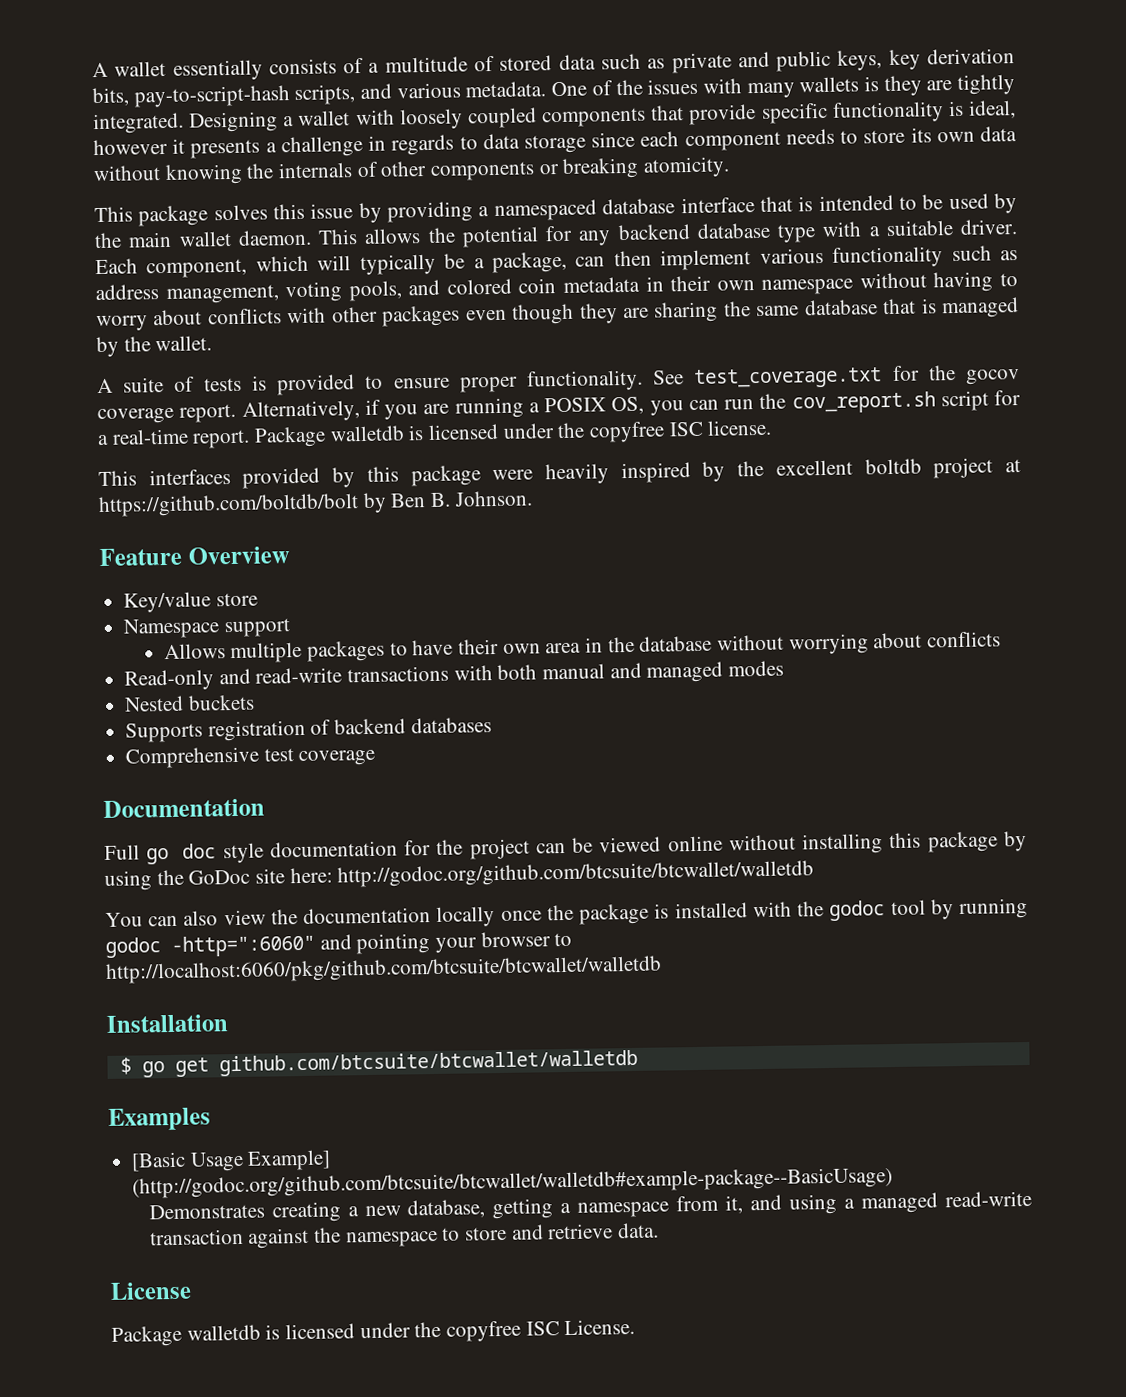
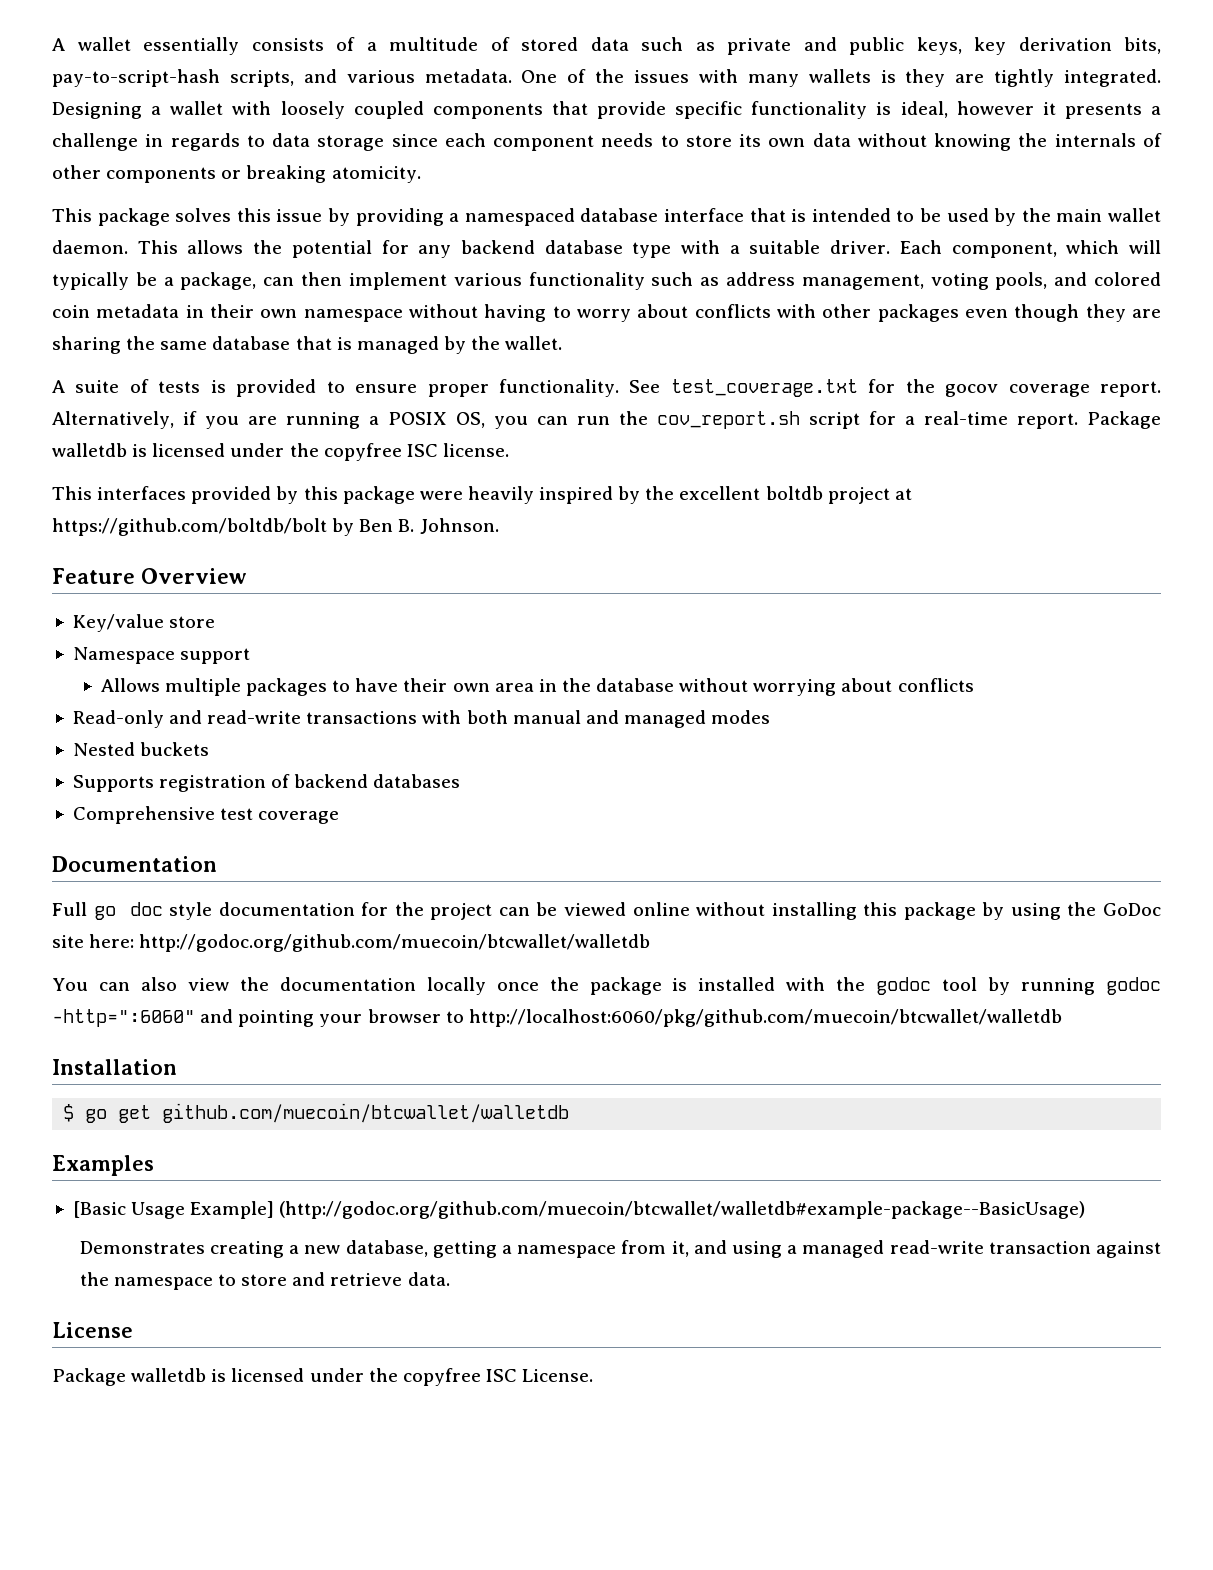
[337,860,815,888] http://godoc.org/github.com/btcsuite/btcwallet/walletdb -> [139,934,651,952] http://godoc.org/github.com/muecoin/btcwallet/walletdb
[105,955,662,984] http://localhost:6060/pkg/github.com/btcsuite/btcwallet/walletdb -> [468,1009,1062,1027] http://localhost:6060/pkg/github.com/muecoin/btcwallet/walletdb
[218,1049,638,1077] github.com/btcsuite/btcwallet/walletdb -> [162,1103,570,1123] github.com/muecoin/btcwallet/walletdb
[132,1167,894,1199] (http://godoc.org/github.com/btcsuite/btcwallet/walletdb#example-package--BasicUsage) -> [279,1201,1086,1219] (http://godoc.org/github.com/muecoin/btcwallet/walletdb#example-package--BasicUsage)

